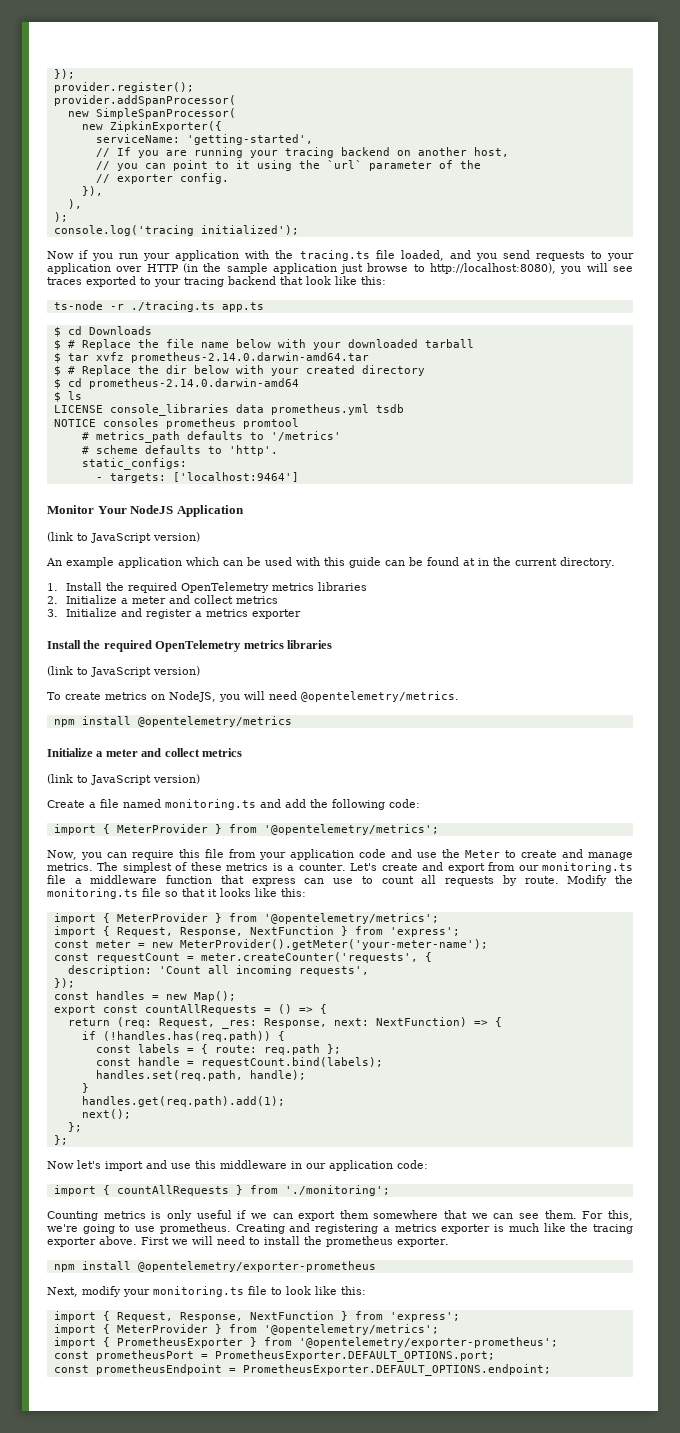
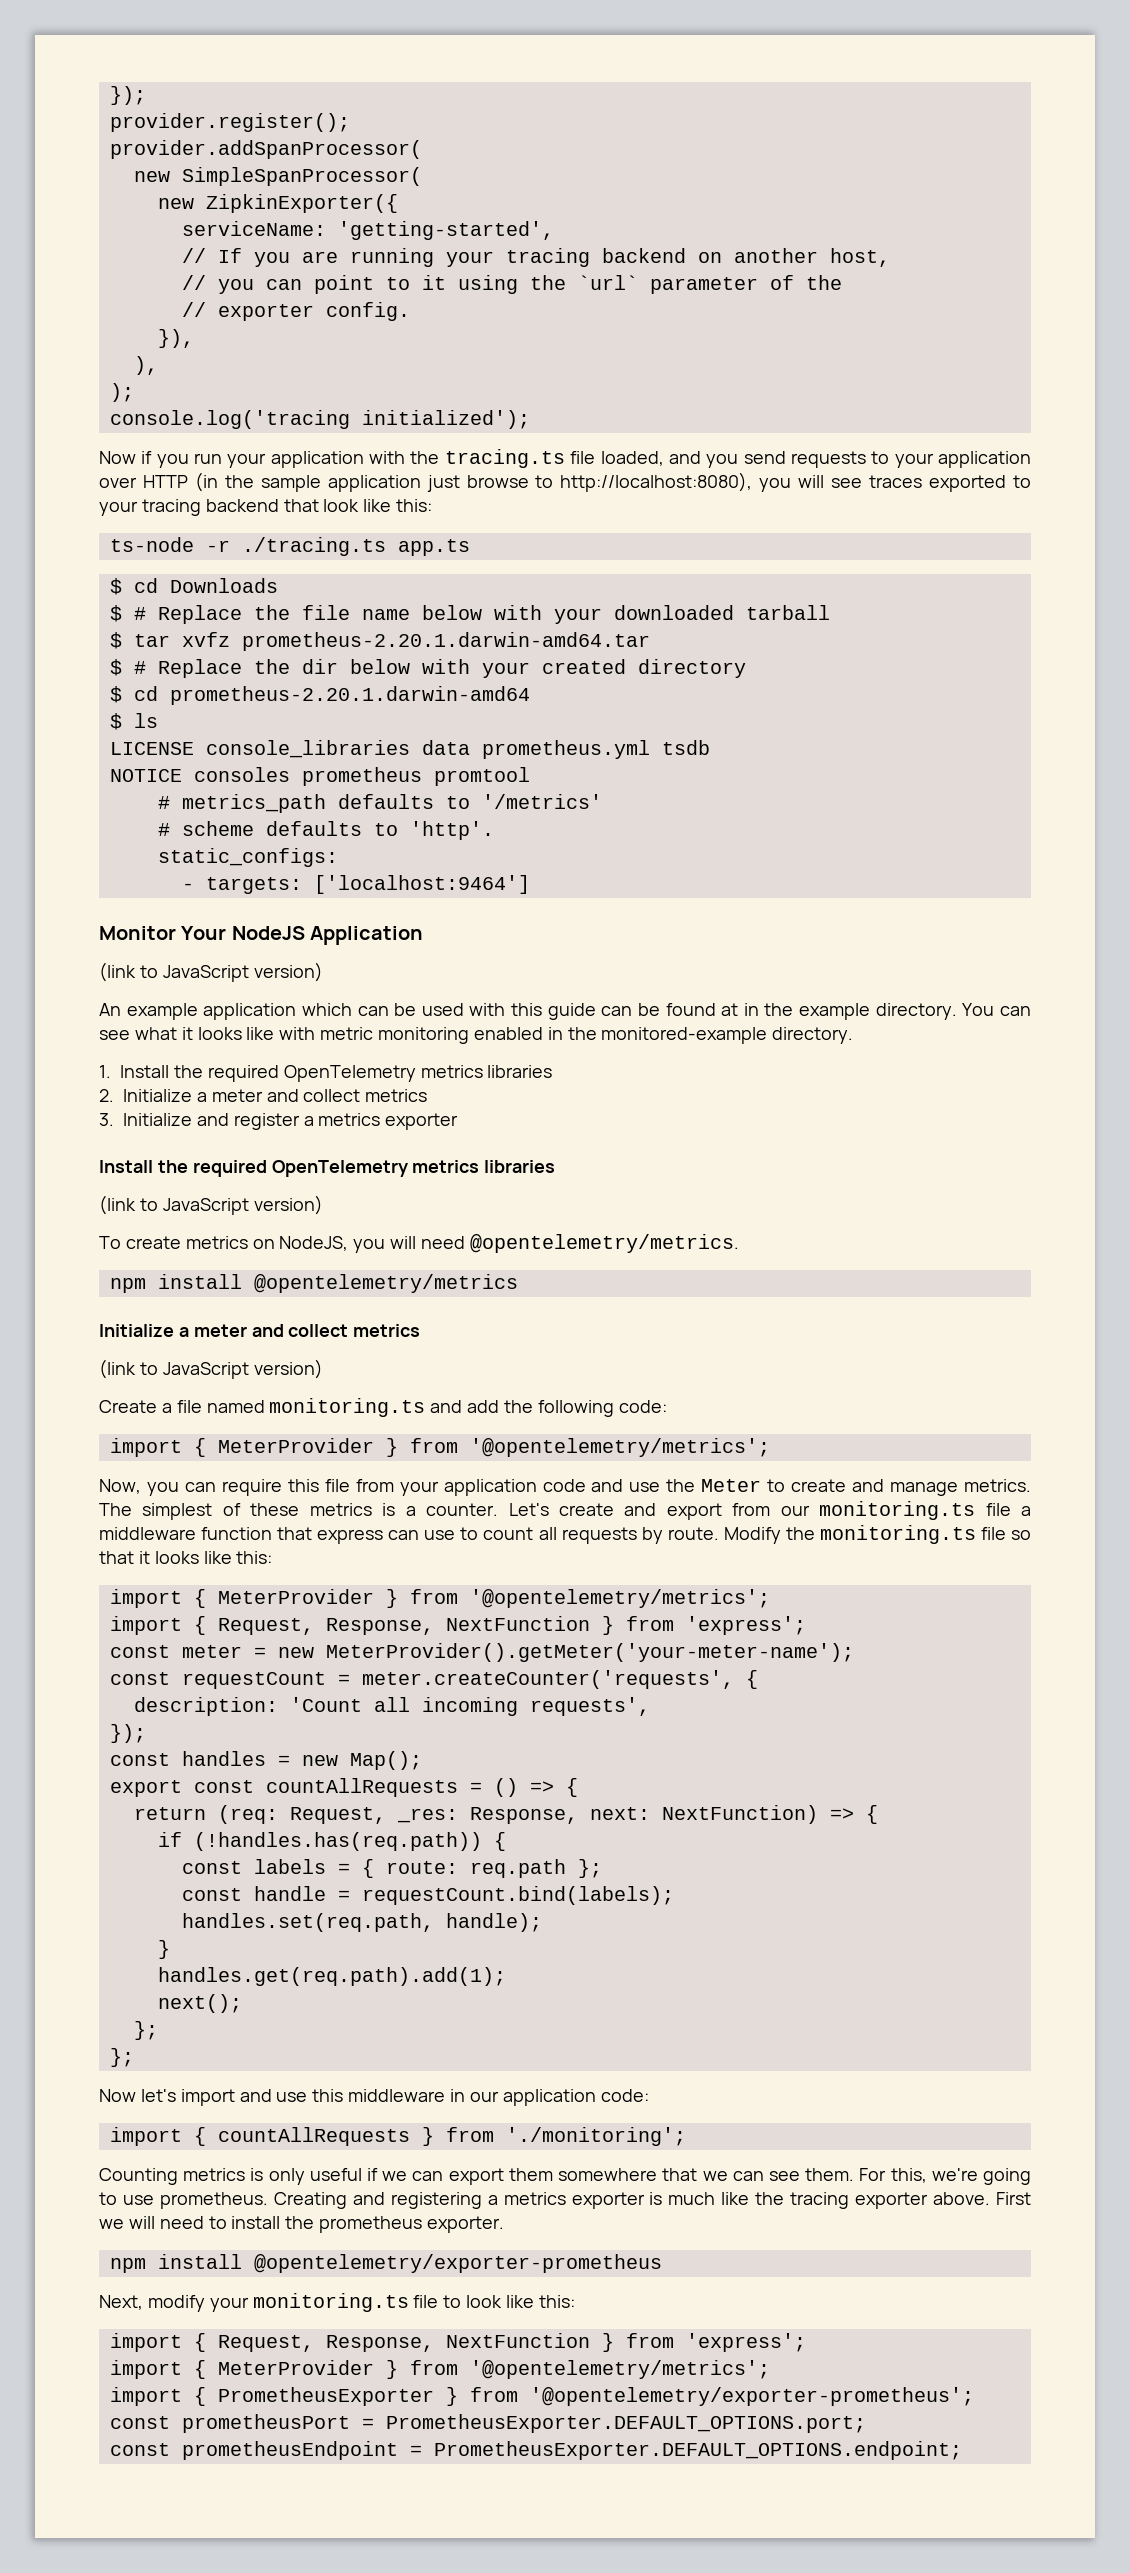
[130,352,369,363] prometheus-2.14.0.darwin-amd64.tar -> [241,632,650,651] prometheus-2.20.1.darwin-amd64.tar
[88,378,299,389] prometheus-2.14.0.darwin-amd64 -> [169,686,530,705] prometheus-2.20.1.darwin-amd64
[515,558,557,566] current -> [799,1003,1032,1020] [99,1027,768,1044] example directory. You can see what it looks like with metric monitoring enabled in the monitored-example

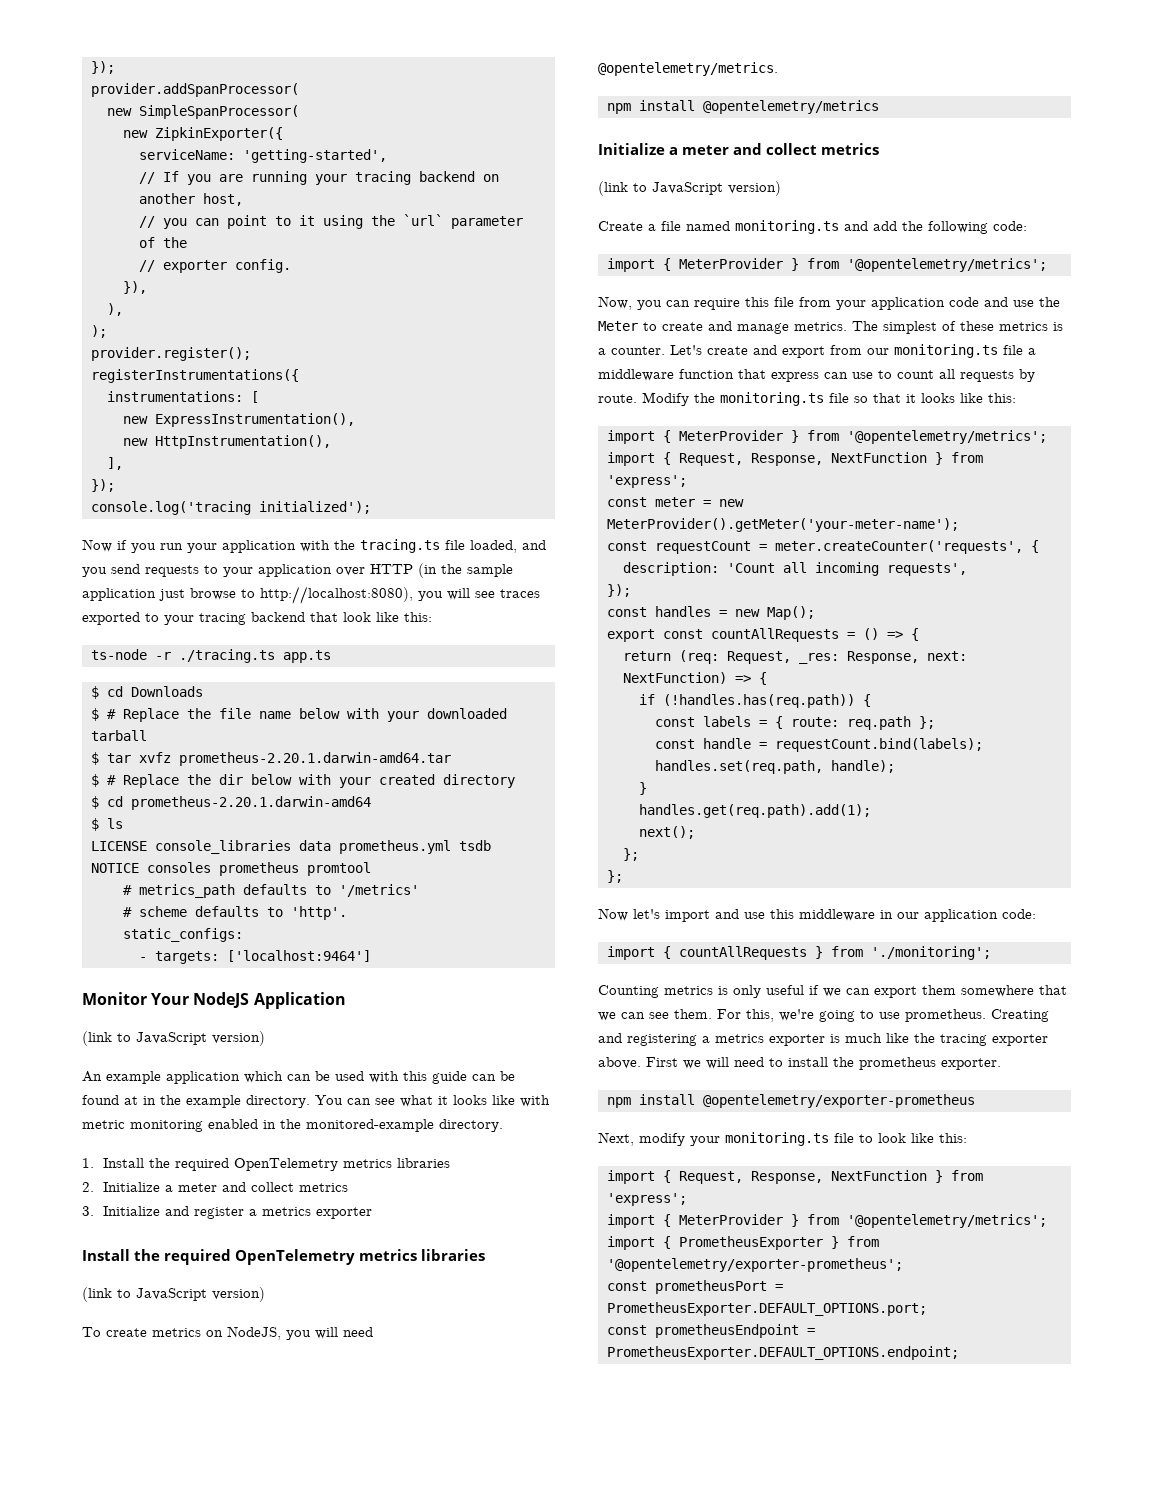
[109,86,146,105] [109,113,350,132] }); // provider.register(); -> [91,61,115,74] });
(134, 392) none -> [91,347,251,361] [91,369,299,383] [107,391,259,403] [123,413,355,427] [123,435,331,449] [107,457,123,470] [91,479,115,492] // provider.register(); // registerInstrumentations({ // instrumentations: [ // new ExpressInstrumentation(), // new HttpInstrumentation(), // ], // });

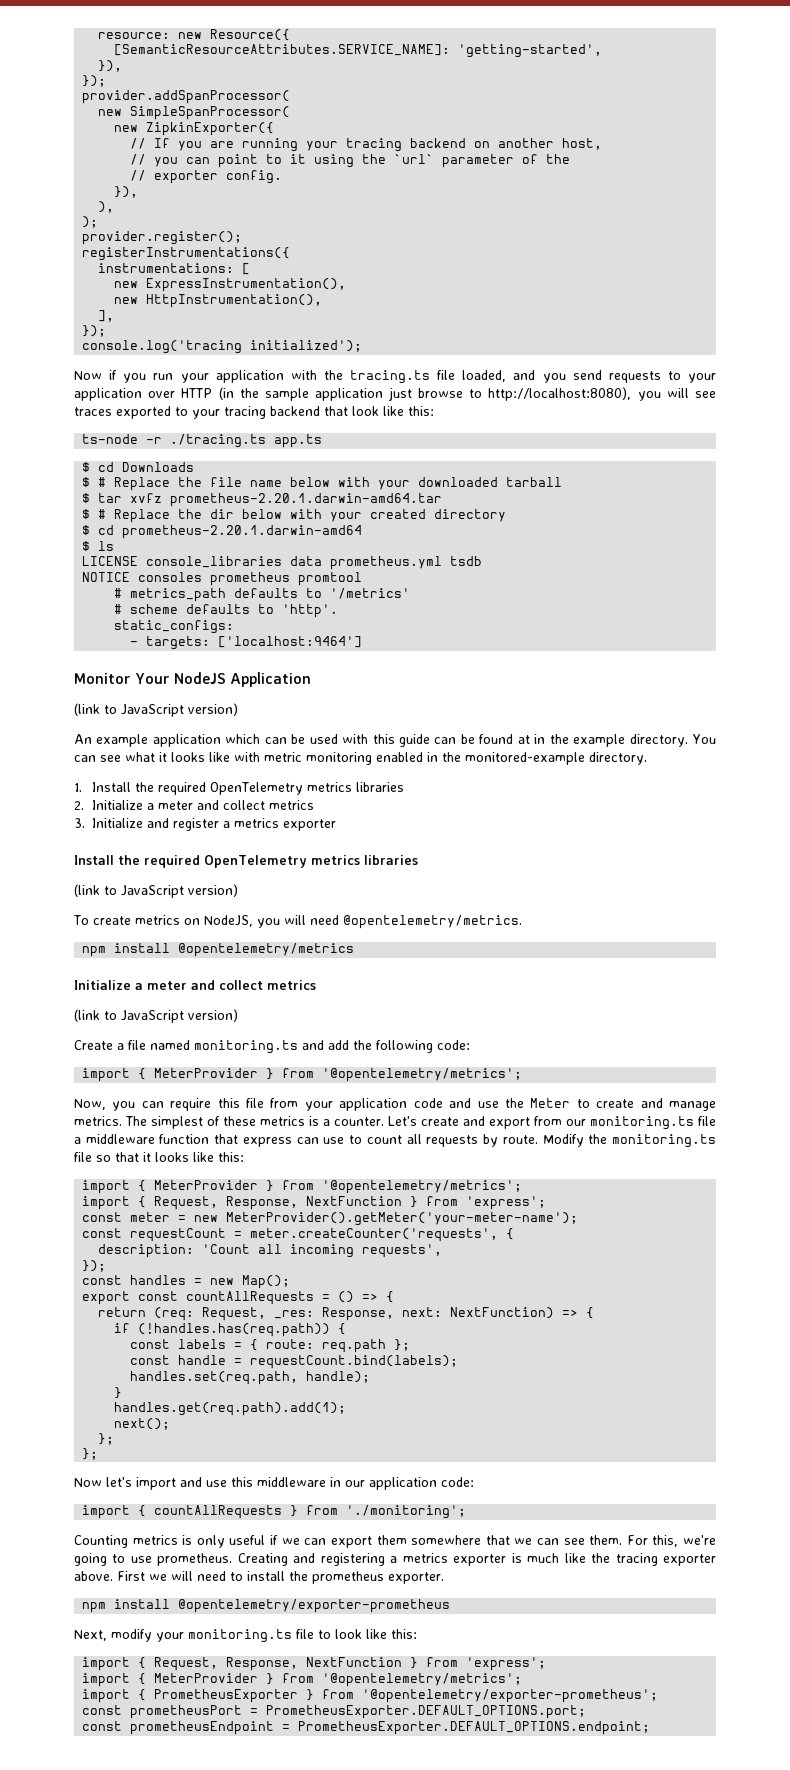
(91, 67) none -> [98,29,291,41] [114,44,603,58] [98,60,123,72] resource: new Resource({ // [SemanticResourceAttributes.SERVICE_NAME]: 'getting-started', // }), //
[139,149,387,163] // serviceName: 'getting-started', -> (275, 129) none

